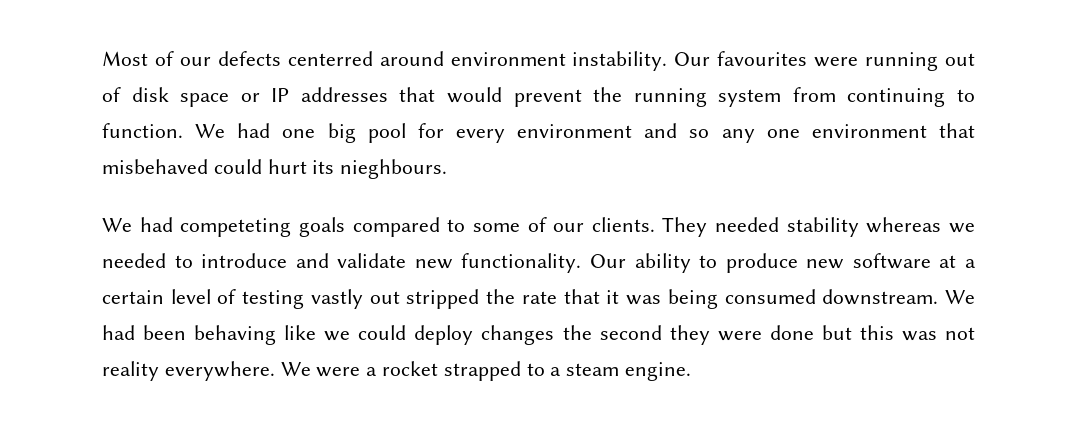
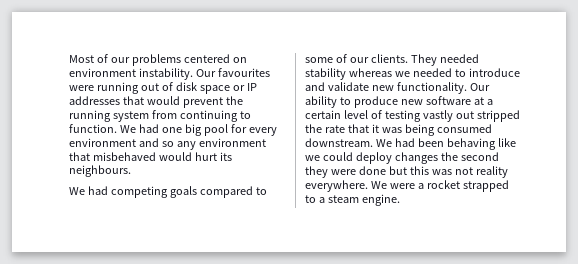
[217,51,444,66] defects centerred around -> [131,54,247,66] problems centered on
[766,129,800,138] one -> (196, 145) none
[213,159,262,174] could -> [158,152,192,161] would
[340,159,448,179] [102,217,292,237] nieghbours. // We had competeting -> [69,165,131,177] [69,186,168,198] neighbours. // We had competing

